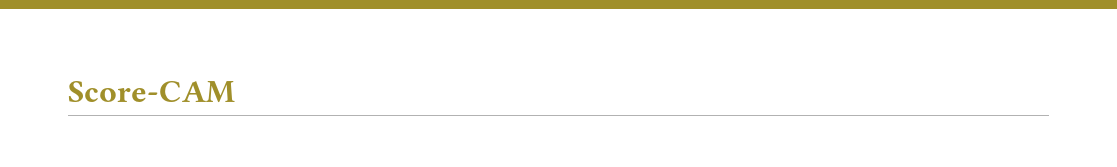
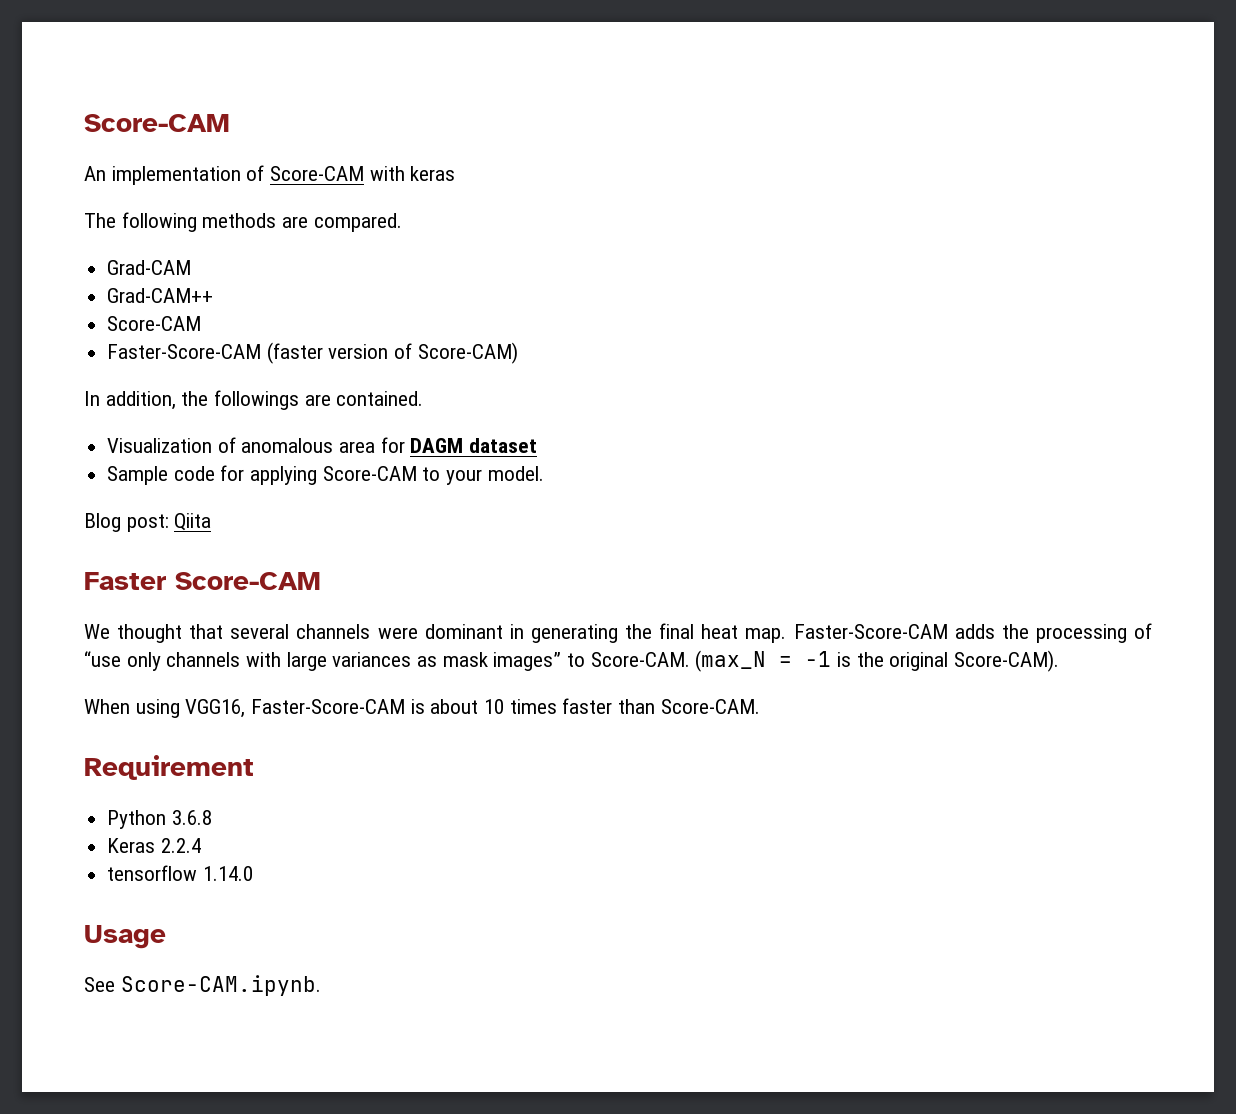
[68,81,235,103] Score-CAM -> [84,114,230,132] [84,165,456,185] [84,212,402,232] [107,260,192,275] [107,288,214,303] [107,316,202,331] [107,342,518,364] [84,390,424,410] [107,437,538,453] [107,465,544,485] [84,513,212,532] [84,572,321,590] [84,623,1152,643] [84,650,1060,672] [84,698,760,718] [84,755,254,780] [107,810,212,829] [107,838,201,853] [107,865,253,881] [84,925,166,949] [84,975,321,996] Score-CAM // An implementation of Score-CAM with keras // The following methods are compared. // Grad-CAM // Grad-CAM++ // Score-CAM // Faster-Score-CAM (faster version of Score-CAM) // In addition, the followings are contained. // Visualization of anomalous area for DAGM dataset // Sample code for applying Score-CAM to your model. // Blog post: Qiita // Faster Score-CAM // We thought that several channels were dominant in generating the final heat map. Faster-Score-CAM adds the processing of “use only channels with large variances as mask images” to Score-CAM. (max_N = -1 is the original Score-CAM). // When using VGG16, Faster-Score-CAM is about 10 times faster than Score-CAM. // Requirement // Python 3.6.8 // Keras 2.2.4 // tensorflow 1.14.0 // Usage // See Score-CAM.ipynb.

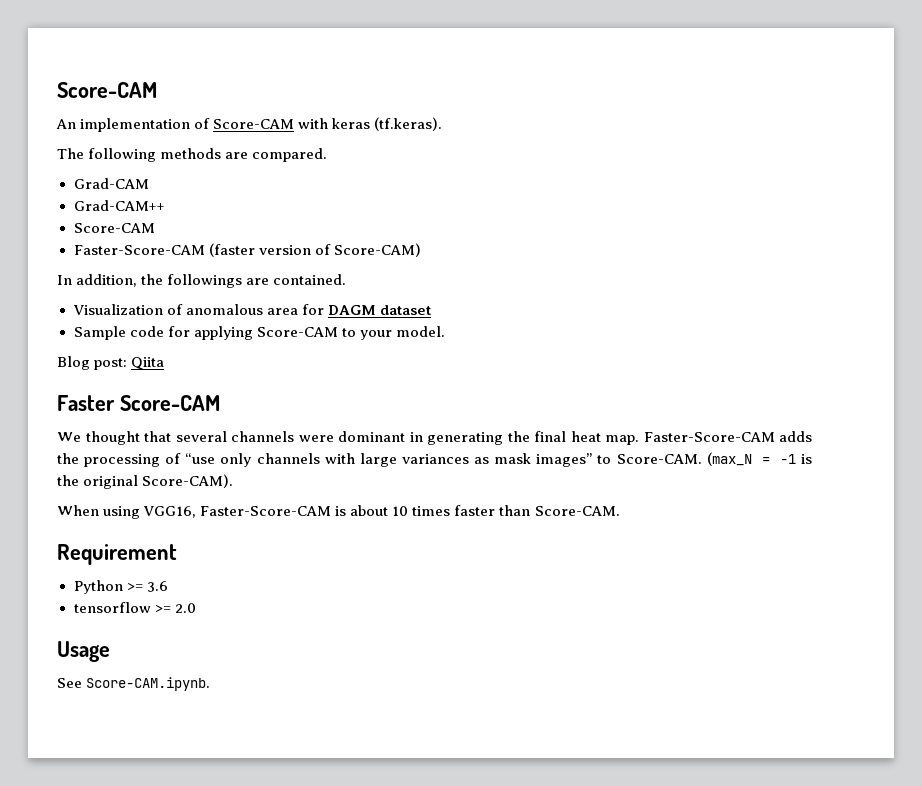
(456, 173) none -> [374,117,443,131] (tf.keras).
[171,810,212,825] [107,838,201,853] 3.6.8 // Keras 2.2.4 -> [126,581,168,592] >= 3.6
[202,866,253,881] 1.14.0 -> [154,603,196,613] >= 2.0

